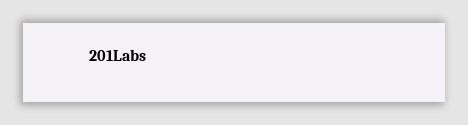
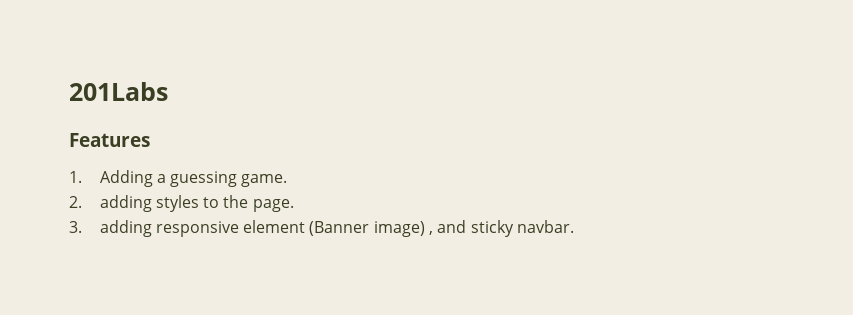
(146, 55) none -> [69,133,150,147] [69,170,288,187] [69,195,294,212] [69,220,575,237] // Features // 1. Adding a guessing game. // 2. adding styles to the page. // 3. adding responsive element (Banner image) , and sticky navbar.

